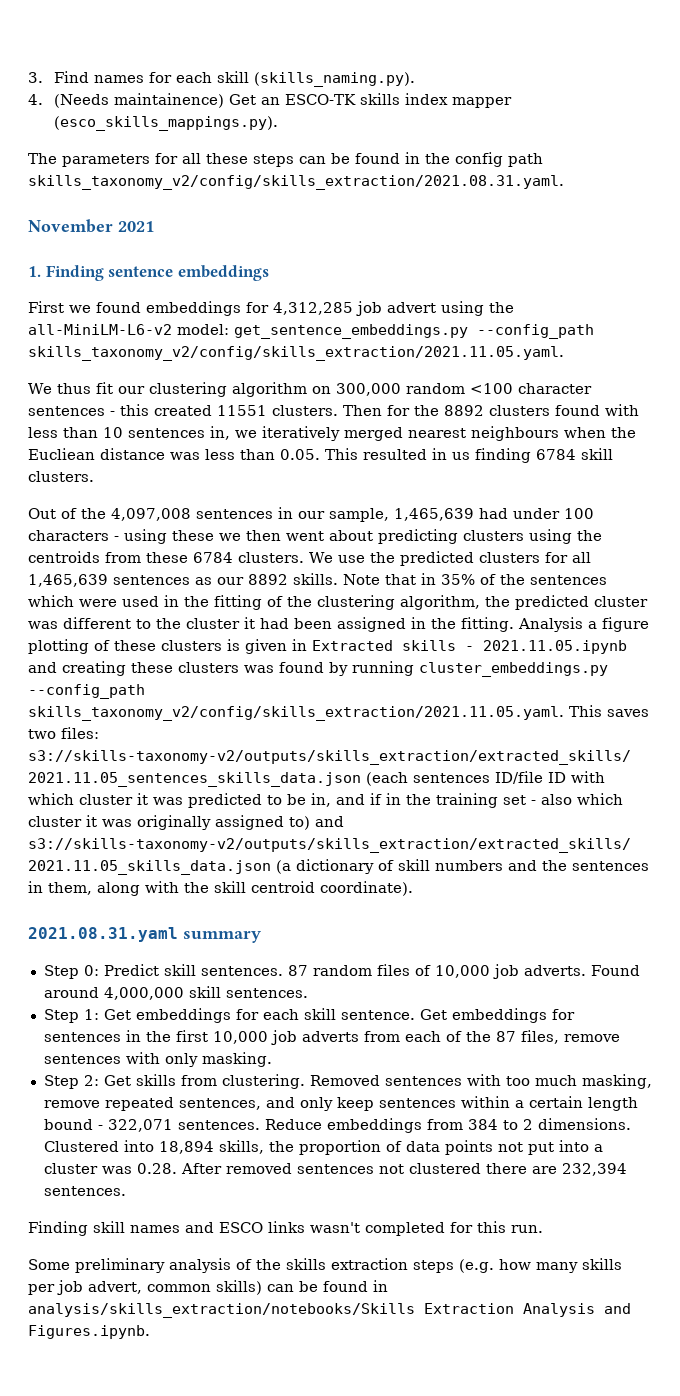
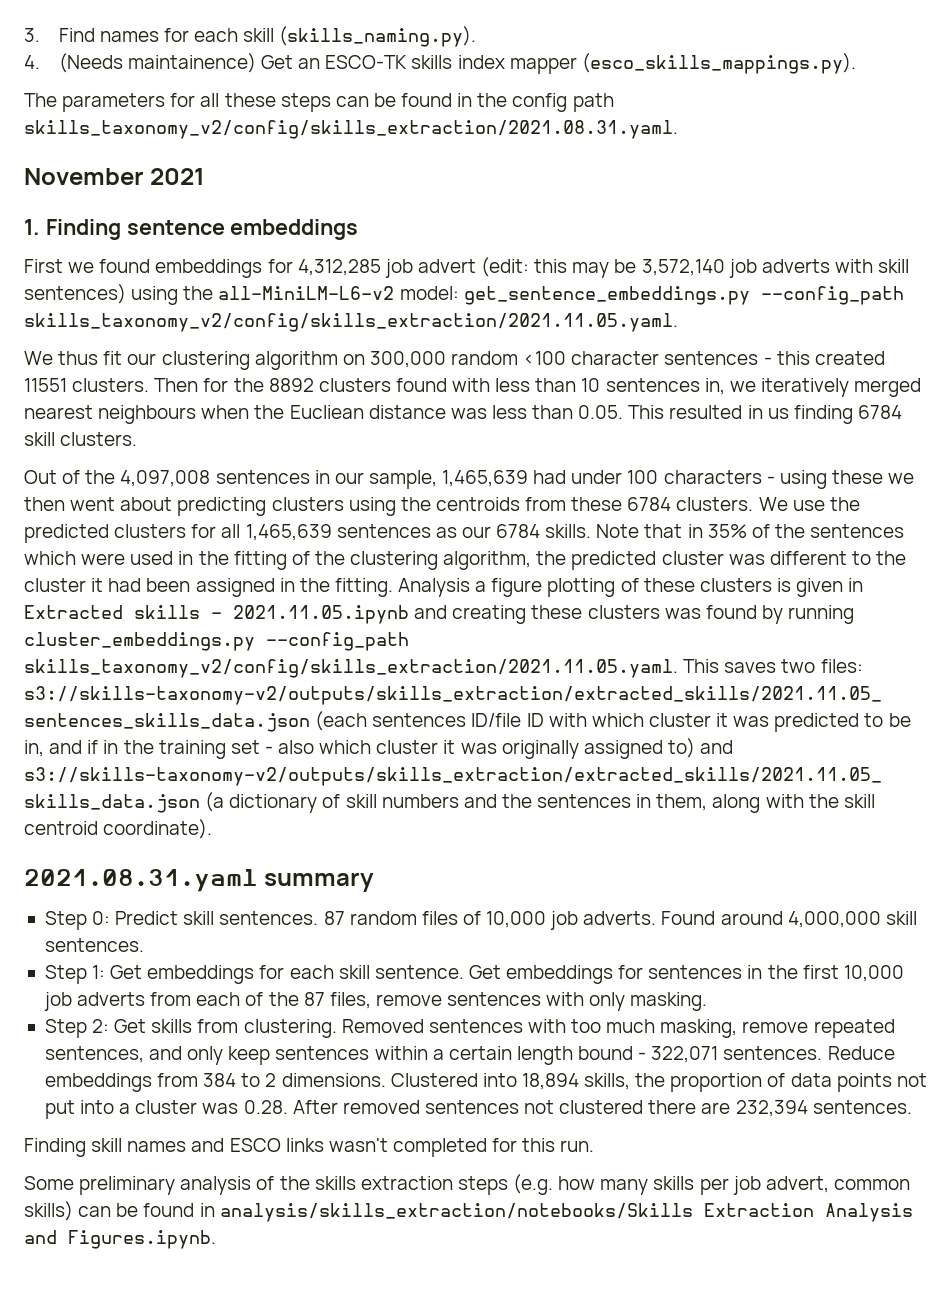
(436, 307) none -> [481,257,910,278] [24,284,126,304] (edit: this may be 3,572,140 job adverts with skill sentences)
[248,574,288,585] 8892 -> [496,524,541,538] 6784

